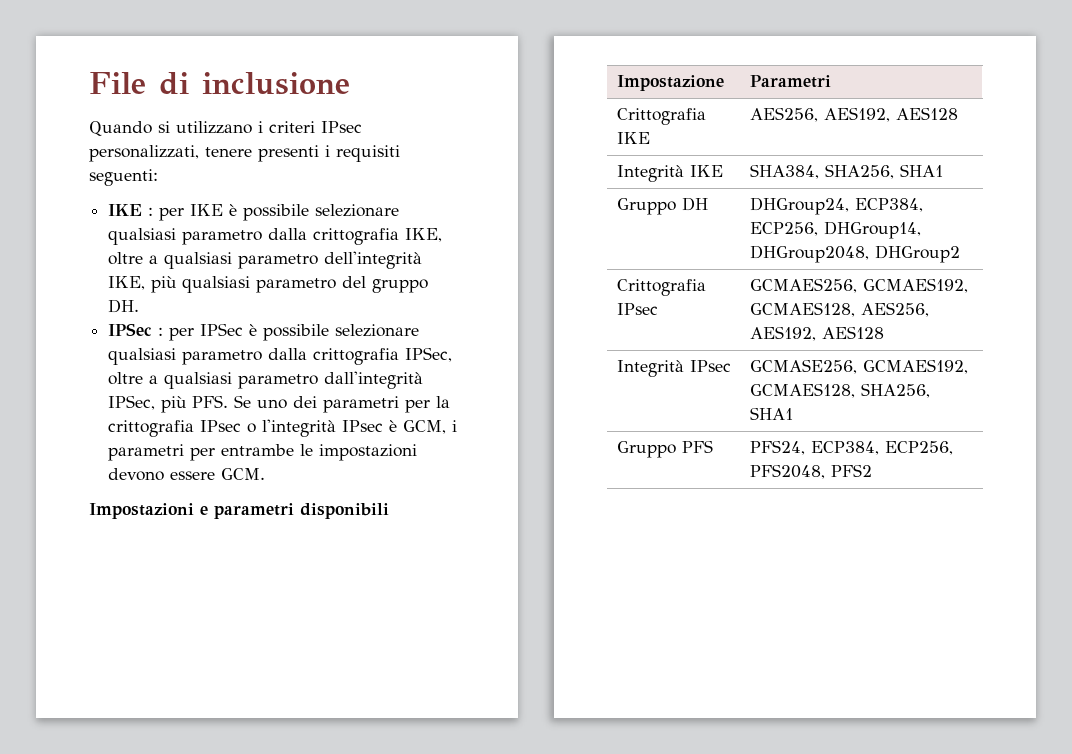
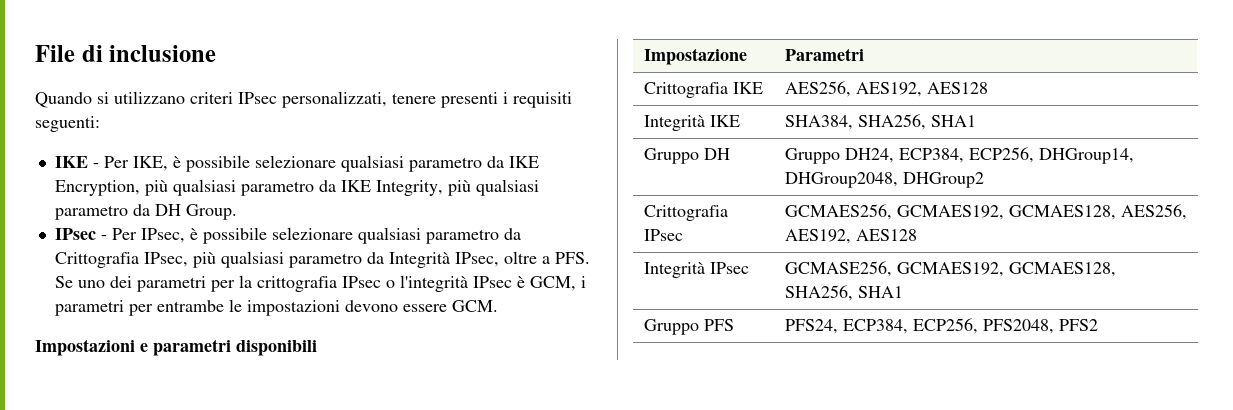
[258,121,263,133] i -> (185, 97) none
[148,204,400,221] [108,228,443,245] [108,251,423,269] [108,276,429,293] [108,299,140,313] [108,323,420,341] [108,347,453,365] [108,371,424,389] [108,395,188,413] : per IKE è possibile selezionare qualsiasi parametro dalla crittografia IKE, oltre a qualsiasi parametro dell'integrità IKE, più qualsiasi parametro del gruppo DH. // IPSec : per IPSec è possibile selezionare qualsiasi parametro dalla crittografia IPSec, oltre a qualsiasi parametro dall'integrità IPSec, più -> [92,155,539,172] [54,179,539,196] [54,204,237,220] [54,227,521,244] [54,251,550,268] - Per IKE, è possibile selezionare qualsiasi parametro da IKE Encryption, più qualsiasi parametro da IKE Integrity, più qualsiasi parametro da DH Group. // IPsec - Per IPsec, è possibile selezionare qualsiasi parametro da Crittografia IPsec, più qualsiasi parametro da Integrità IPsec, oltre a
[749,197,849,215] DHGroup24, -> [784,148,894,164] Gruppo DH24,

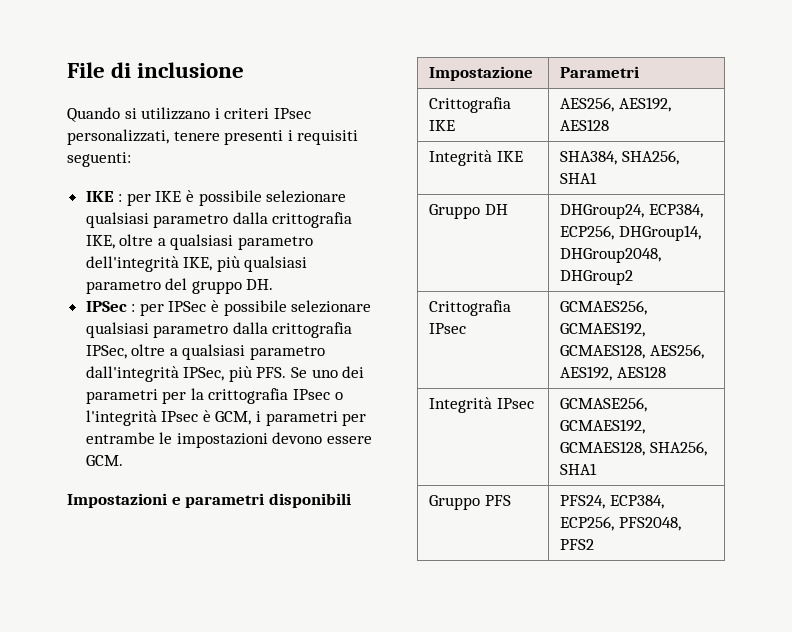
(185, 97) none -> [214,108,220,119] i
[92,155,539,172] [54,179,539,196] [54,204,237,220] [54,227,521,244] [54,251,550,268] - Per IKE, è possibile selezionare qualsiasi parametro da IKE Encryption, più qualsiasi parametro da IKE Integrity, più qualsiasi parametro da DH Group. // IPsec - Per IPsec, è possibile selezionare qualsiasi parametro da Crittografia IPsec, più qualsiasi parametro da Integrità IPsec, oltre a -> [118,190,347,206] [85,212,353,228] [85,234,314,250] [85,256,308,272] [85,278,274,294] [85,300,372,316] [85,322,353,338] [85,344,326,360] [85,366,252,382] : per IKE è possibile selezionare qualsiasi parametro dalla crittografia IKE, oltre a qualsiasi parametro dell'integrità IKE, più qualsiasi parametro del gruppo DH. // IPSec : per IPSec è possibile selezionare qualsiasi parametro dalla crittografia IPSec, oltre a qualsiasi parametro dall'integrità IPSec, più
[784,148,894,164] Gruppo DH24, -> [559,204,644,219] DHGroup24,

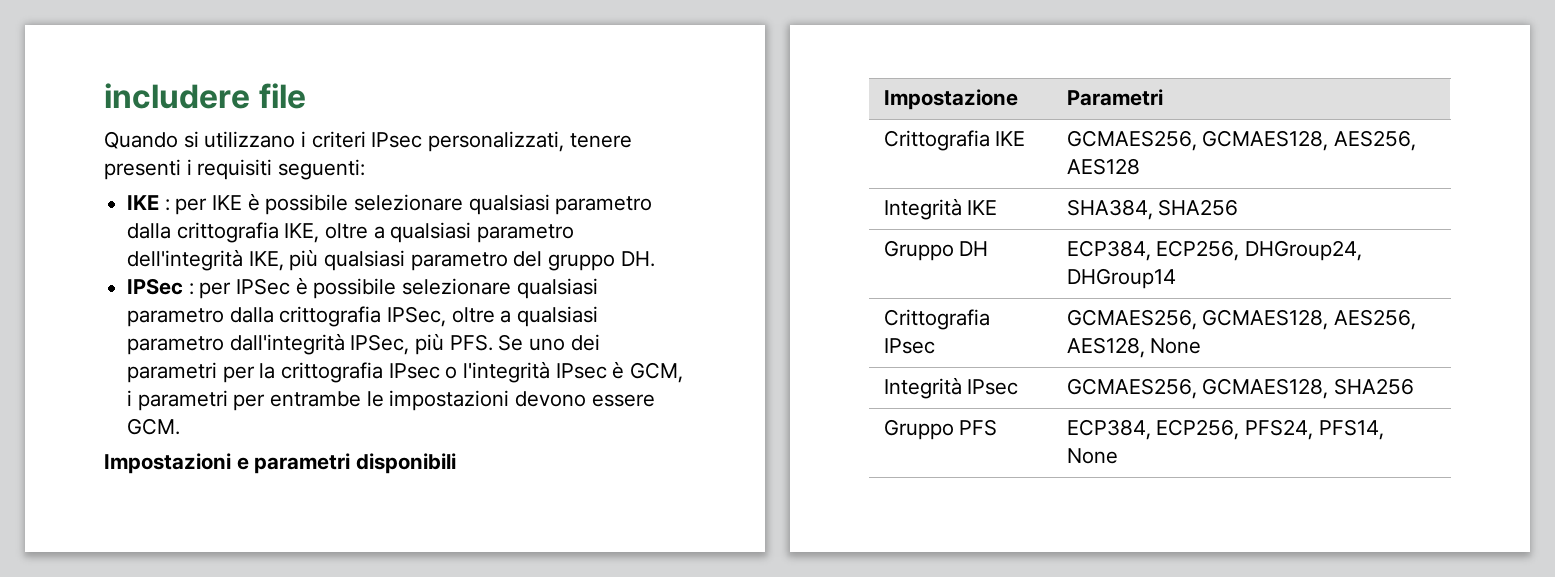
[67,62,245,78] File di inclusione -> [104,83,306,109] includere file
[559,97,671,112] AES256, AES192, -> [1066,130,1416,151] GCMAES256, GCMAES128, AES256,
[621,150,679,165] [559,172,597,184] SHA256, SHA1 -> [1158,199,1239,216] SHA256
[559,204,703,219] [559,225,701,241] [559,248,661,263] [559,270,633,285] DHGroup24, ECP384, ECP256, DHGroup14, DHGroup2048, DHGroup2 -> [1066,240,1362,261] [1066,268,1176,289] ECP384, ECP256, DHGroup24, DHGroup14
[559,322,645,337] [559,344,704,359] [559,366,666,381] GCMAES192, GCMAES128, AES256, AES192, AES128 -> [1202,309,1416,330] [1066,337,1202,358] GCMAES128, AES256, AES128, None
[559,397,647,412] [559,419,645,434] [559,441,707,456] [559,463,597,475] GCMASE256, GCMAES192, GCMAES128, SHA256, SHA1 -> [1066,378,1414,399] GCMAES256, GCMAES128, SHA256
[559,495,664,509] [559,516,681,531] [559,539,594,550] PFS24, ECP384, ECP256, PFS2048, PFS2 -> [1066,419,1384,440] [1066,448,1118,464] ECP384, ECP256, PFS24, PFS14, None

